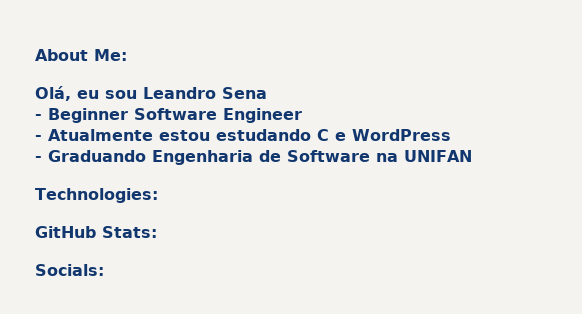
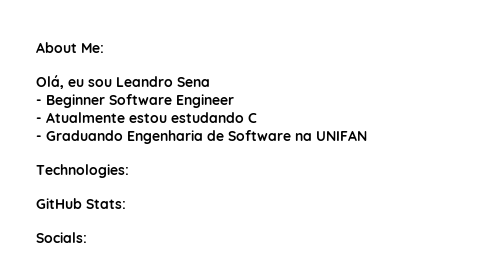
[335,129,451,141] e WordPress -> (257, 118) none

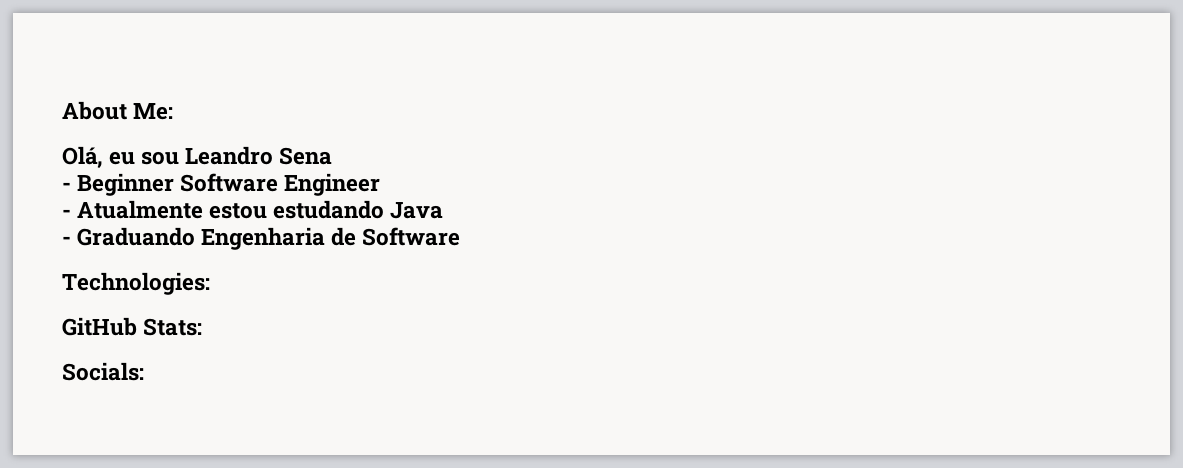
[248,113,257,123] C -> [390,202,444,219] Java
[295,130,367,141] na UNIFAN -> (461, 236) none

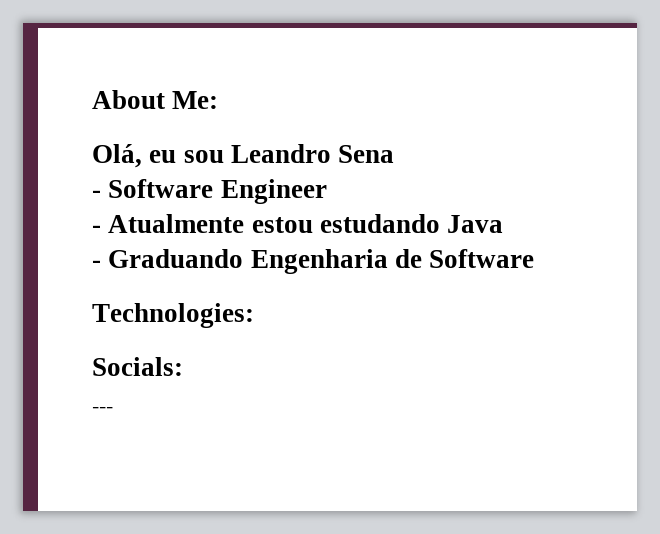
[77,173,175,196] Beginner -> (101, 194) none
[62,317,203,336] [62,362,144,381] GitHub Stats: // Socials: -> [92,357,183,376] [92,407,113,413] Socials: // ---

